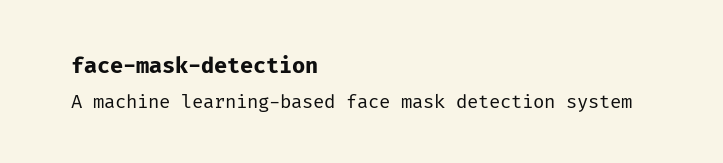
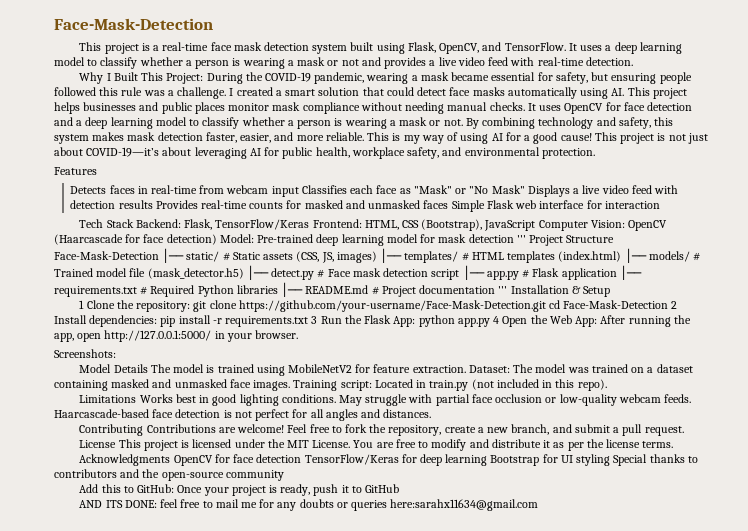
[71,55,318,73] [71,93,632,112] face-mask-detection // A machine learning-based face mask detection system -> [54,18,213,30] [79,42,682,54] [54,57,633,69] [79,72,692,84] [54,87,687,99] [54,102,693,114] [54,117,674,129] [54,132,708,144] [54,147,595,159] [54,167,97,175] [70,185,679,197] [70,200,660,212] [79,219,668,231] [54,234,615,246] [54,248,701,263] [54,265,642,280] [54,282,611,297] [79,300,678,312] [54,315,691,327] [54,330,299,342] [54,349,116,358] [79,364,693,376] [54,379,607,391] [79,394,692,406] [54,409,432,421] [79,424,684,436] [79,439,674,451] [79,454,698,466] [54,469,284,481] [79,484,400,496] [79,499,539,511] Face-Mask-Detection // This project is a real-time face mask detection system built using Flask, OpenCV, and TensorFlow. It uses a deep learning model to classify whether a person is wearing a mask or not and provides a live video feed with real-time detection. // Why I Built This Project: During the COVID-19 pandemic, wearing a mask became essential for safety, but ensuring people followed this rule was a challenge. I created a smart solution that could detect face masks automatically using AI. This project helps businesses and public places monitor mask compliance without needing manual checks. It uses OpenCV for face detection and a deep learning model to classify whether a person is wearing a mask or not. By combining technology and safety, this system makes mask detection faster, easier, and more reliable. This is my way of using AI for a good cause! This project is not just about COVID-19—it’s about leveraging AI for public health, workplace safety, and environmental protection. // Features // Detects faces in real-time from webcam input Classifies each face as "Mask" or "No Mask" Displays a live video feed with detection results Provides real-time counts for masked and unmasked faces Simple Flask web interface for interaction // Tech Stack Backend: Flask, TensorFlow/Keras Frontend: HTML, CSS (Bootstrap), JavaScript Computer Vision: OpenCV (Haarcascade for face detection) Model: Pre-trained deep learning model for mask detection ''' Project Structure Face-Mask-Detection │── static/ # Static assets (CSS, JS, images) │── templates/ # HTML templates (index.html) │── models/ # Trained model file (mask_detector.h5) │── detect.py # Face mask detection script │── app.py # Flask application │── requirements.txt # Required Python libraries │── README.md # Project documentation ''' Installation & Setup // 1 Clone the repository: git clone https://github.com/your-username/Face-Mask-Detection.git cd Face-Mask-Detection 2 Install dependencies: pip install -r requirements.txt 3 Run the Flask App: python app.py 4 Open the Web App: After running the app, open http://127.0.0.1:5000/ in your browser. // Screenshots: // Model Details The model is trained using MobileNetV2 for feature extraction. Dataset: The model was trained on a dataset containing masked and unmasked face images. Training script: Located in train.py (not included in this repo). // Limitations Works best in good lighting conditions. May struggle with partial face occlusion or low-quality webcam feeds. Haarcascade-based face detection is not perfect for all angles and distances. // Contributing Contributions are welcome! Feel free to fork the repository, create a new branch, and submit a pull request. // License This project is licensed under the MIT License. You are free to modify and distribute it as per the license terms. // Acknowledgments OpenCV for face detection TensorFlow/Keras for deep learning Bootstrap for UI styling Special thanks to contributors and the open-source community // Add this to GitHub: Once your project is ready, push it to GitHub // AND ITS DONE: feel free to mail me for any doubts or queries here:sarahx11634@gmail.com

